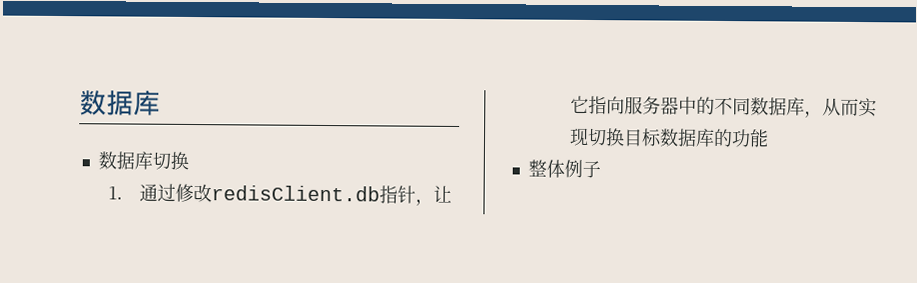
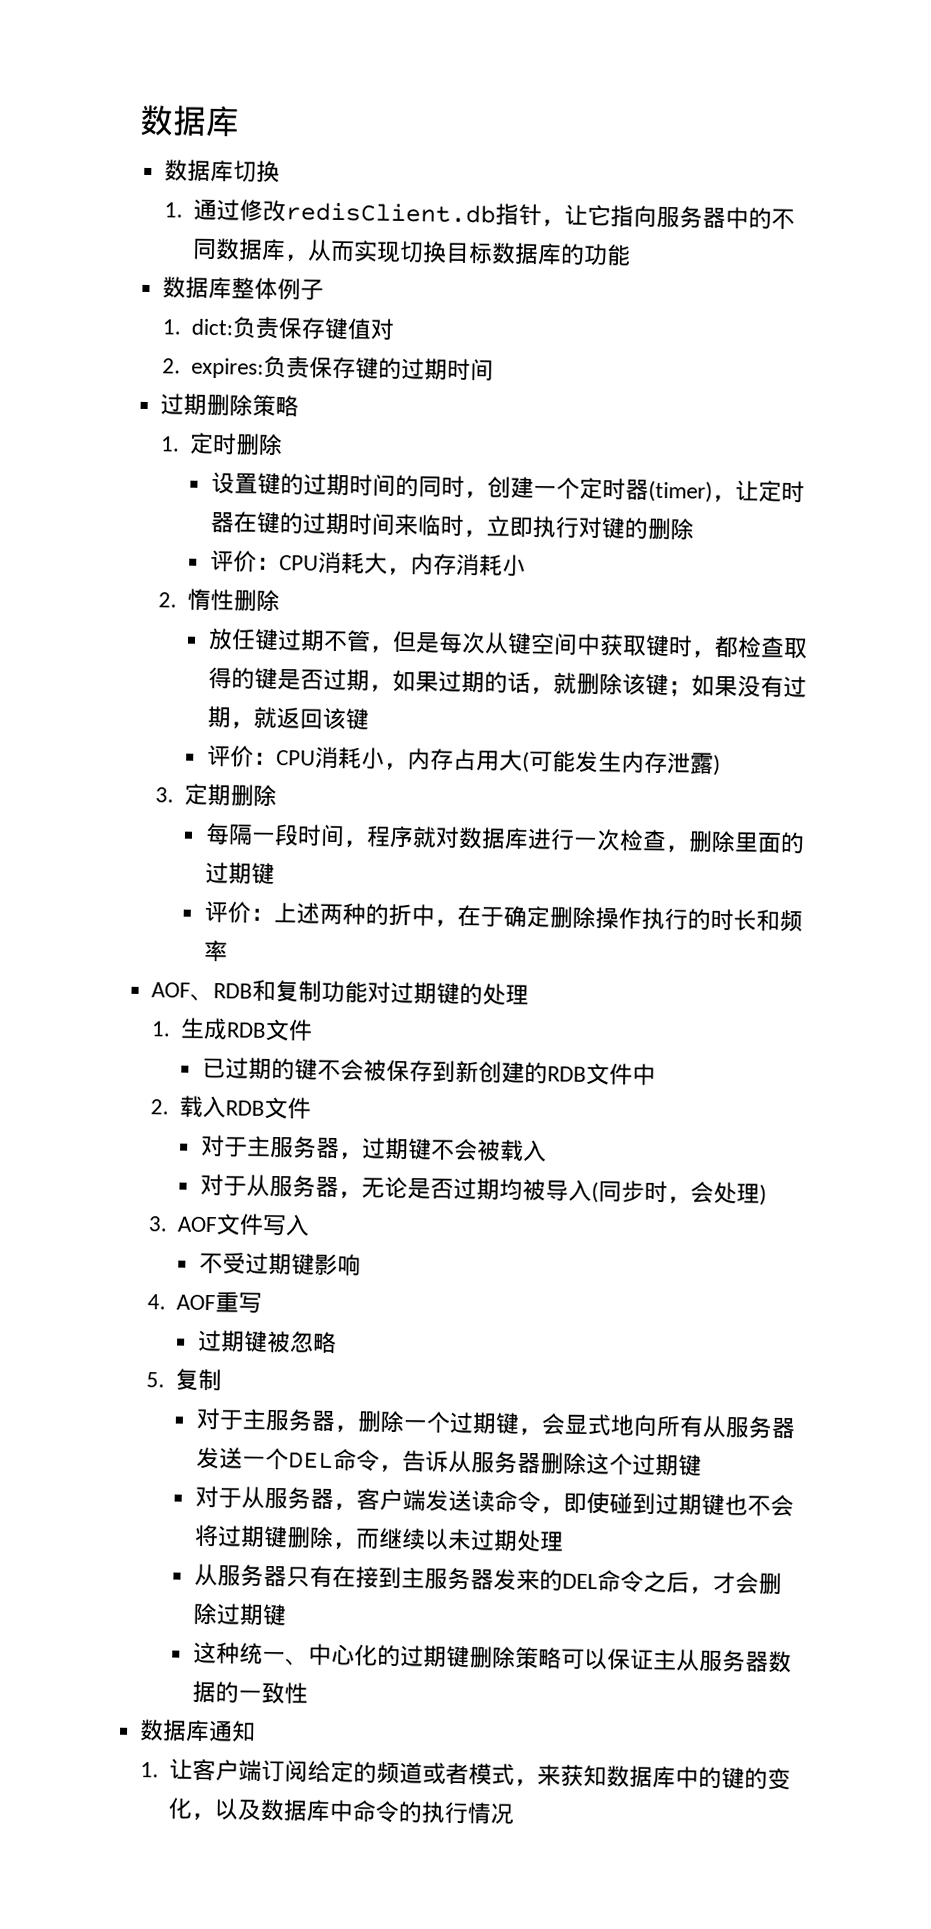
(769, 138) none -> [162,276,233,300] 数据库
(601, 169) none -> [161,316,396,341] [161,355,495,382] [160,393,300,418] [159,432,284,457] [210,471,805,503] [209,511,694,541] [209,549,526,577] [157,588,281,613] [207,627,808,660] [207,666,807,698] [206,705,369,731] [206,744,721,776] [154,783,278,808] [204,822,805,855] [204,861,275,886] [203,900,803,933] [203,939,228,963] [151,979,530,1006] [150,1017,314,1042] [201,1057,656,1086] [149,1095,312,1120] [199,1134,547,1163] [199,1173,767,1206] [147,1213,311,1237] [198,1252,361,1277] [146,1291,263,1313] [196,1329,337,1355] [145,1368,223,1392] [195,1407,795,1440] [195,1446,702,1477] [194,1485,794,1518] [193,1524,564,1552] [193,1563,782,1595] [192,1602,287,1627] [192,1641,792,1674] [191,1680,308,1705] [139,1719,257,1743] [139,1758,792,1791] [168,1797,515,1825] // 1. dict:负责保存键值对 // 2. expires:负责保存键的过期时间 // 过期删除策略 // 1.定时删除 // 设置键的过期时间的同时，创建一个定时器(timer)，让定时器在键的过期时间来临时，立即执行对键的删除 // 评价：CPU消耗大，内存消耗小 // 2.惰性删除 // 放任键过期不管，但是每次从键空间中获取键时，都检查取得的键是否过期，如果过期的话，就删除该键；如果没有过期，就返回该键 // 评价：CPU消耗小，内存占用大(可能发生内存泄露) // 3.定期删除 // 每隔一段时间，程序就对数据库进行一次检查，删除里面的过期键 // 评价：上述两种的折中，在于确定删除操作执行的时长和频率 // AOF、RDB和复制功能对过期键的处理 // 1.生成RDB文件 // 已过期的键不会被保存到新创建的RDB文件中 // 2.载入RDB文件 // 对于主服务器，过期键不会被载入 // 对于从服务器，无论是否过期均被导入(同步时，会处理) // 3. AOF文件写入 // 不受过期键影响 // 4. AOF重写 // 过期键被忽略 // 5.复制 // 对于主服务器，删除一个过期键，会显式地向所有从服务器发送一个DEL命令，告诉从服务器删除这个过期键 // 对于从服务器，客户端发送读命令，即使碰到过期键也不会将过期键删除，而继续以未过期处理 // 从服务器只有在接到主服务器发来的DEL命令之后，才会删除过期键 // 这种统一、中心化的过期键删除策略可以保证主从服务器数据的一致性 // 数据库通知 // 1.让客户端订阅给定的频道或者模式，来获知数据库中的键的变化，以及数据库中命令的执行情况

